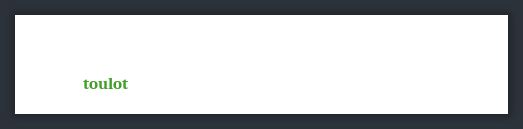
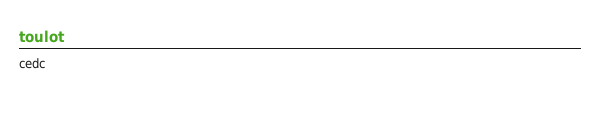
(129, 83) none -> [19,58,45,69] // cedc

